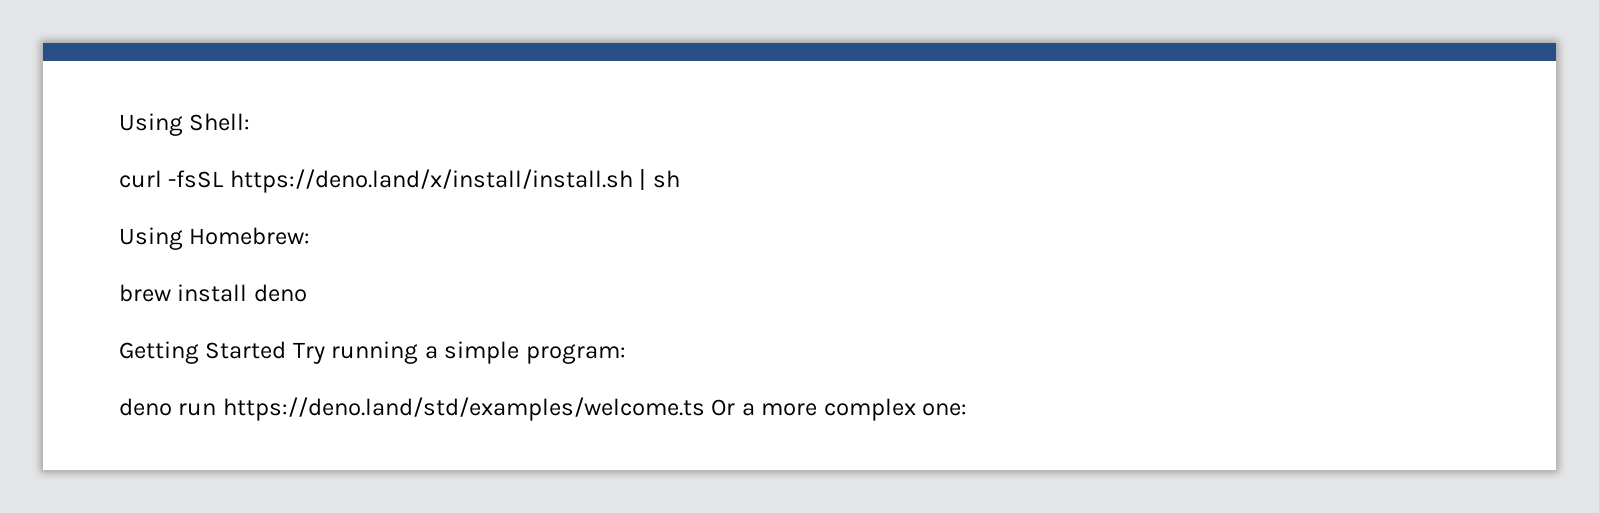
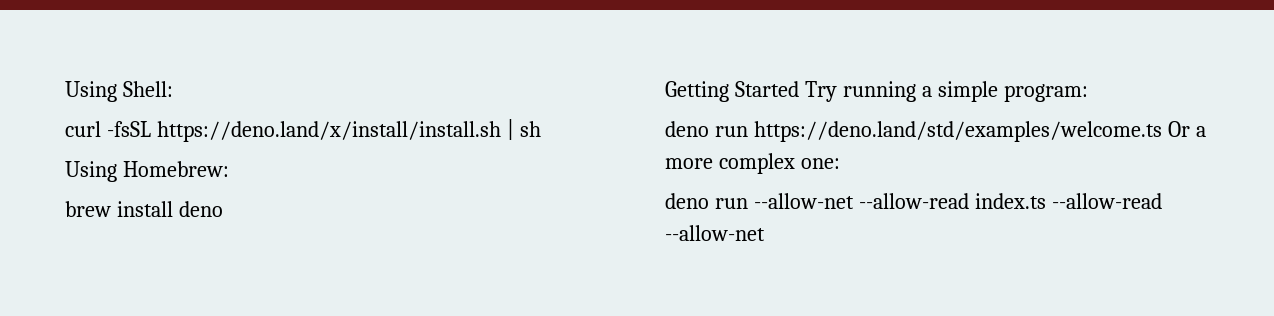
(968, 409) none -> [665,193,1162,209] [665,225,765,241] // deno run --allow-net --allow-read index.ts --allow-read --allow-net

